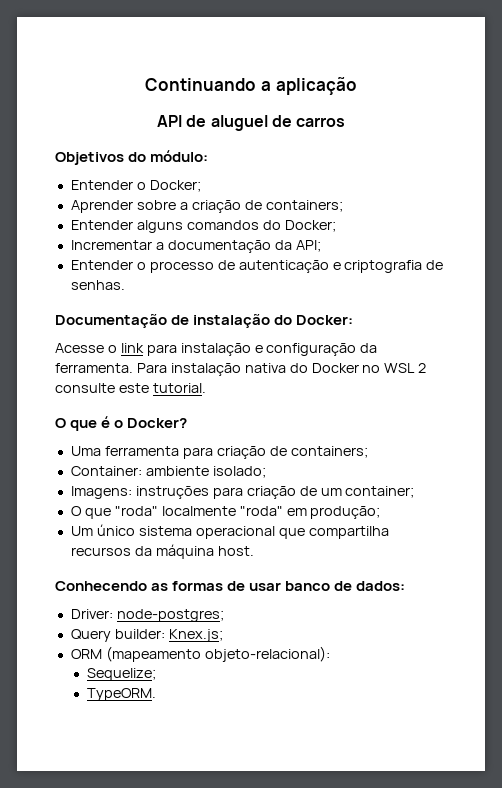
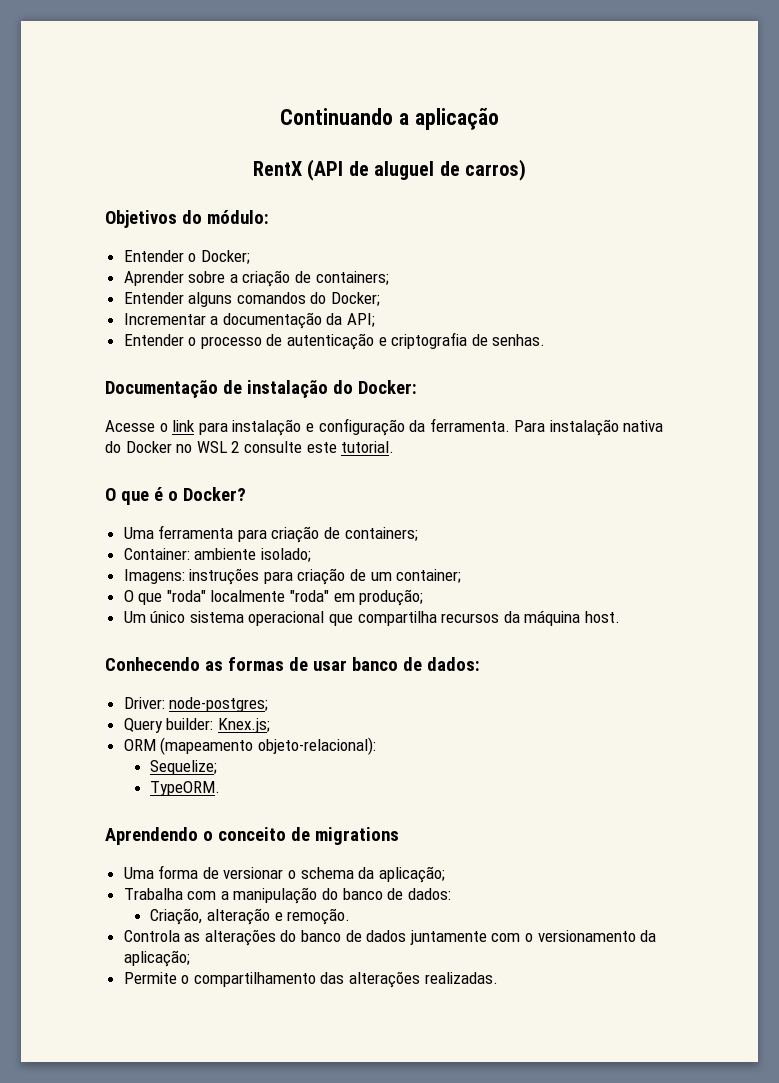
[156,115,182,127] API -> [253,159,344,181] RentX (API
[296,117,346,127] carros -> [464,159,526,181] carros)
(157, 694) none -> [105,827,399,845] [123,865,445,883] [123,887,451,904] [150,908,351,925] [123,929,657,946] [123,950,190,967] [123,971,498,988] // Aprendendo o conceito de migrations // Uma forma de versionar o schema da aplicação; // Trabalha com a manipulação do banco de dados: // Criação, alteração e remoção. // Controla as alterações do banco de dados juntamente com o versionamento da aplicação; // Permite o compartilhamento das alterações realizadas.

